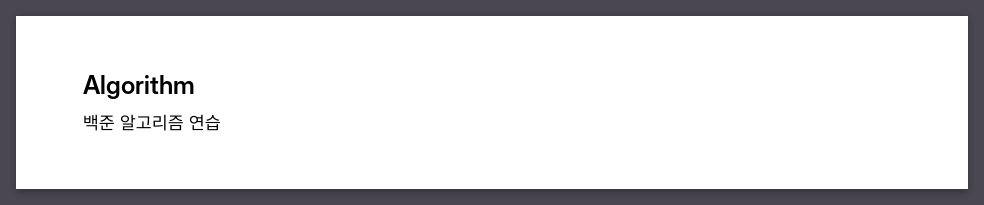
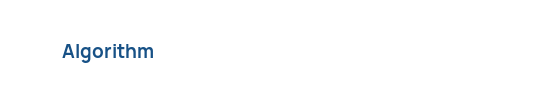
[83,114,221,131] // 백준 알고리즘 연습 -> (154, 53) none

